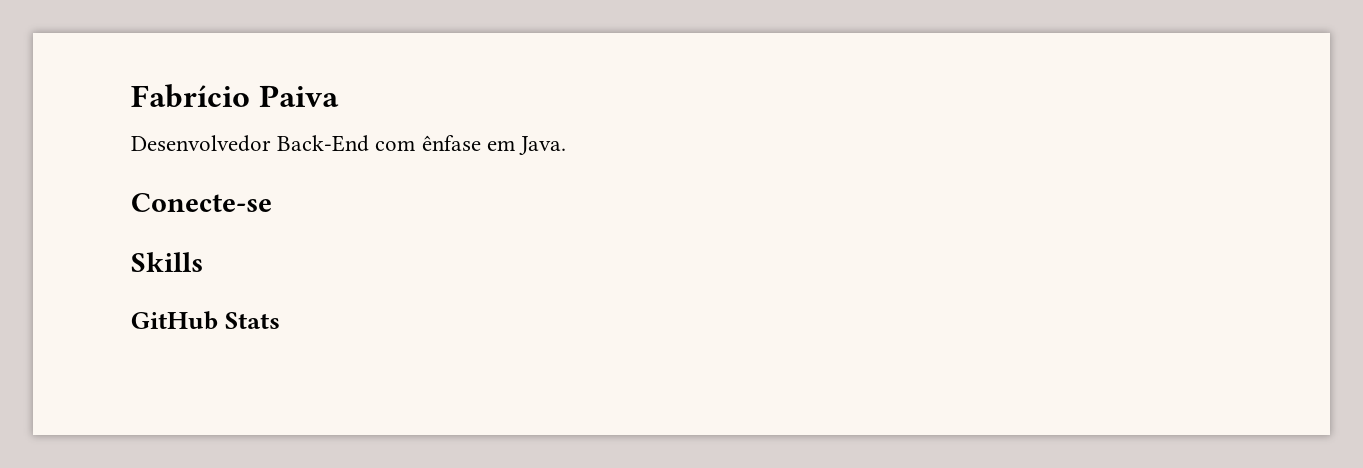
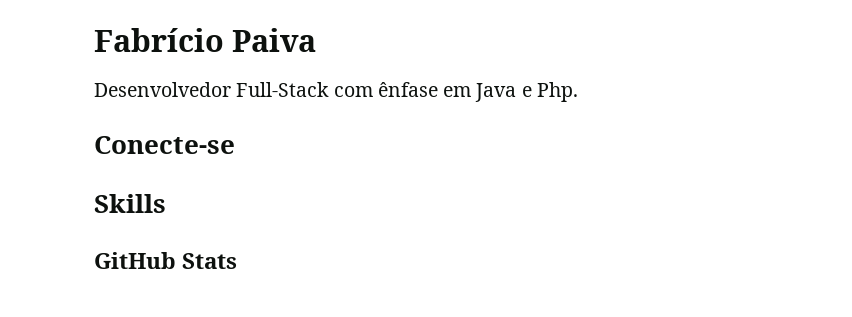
[277,135,370,152] Back-End -> [236,82,330,97] Full-Stack
[519,136,567,155] Java. -> [475,82,578,102] Java e Php.

